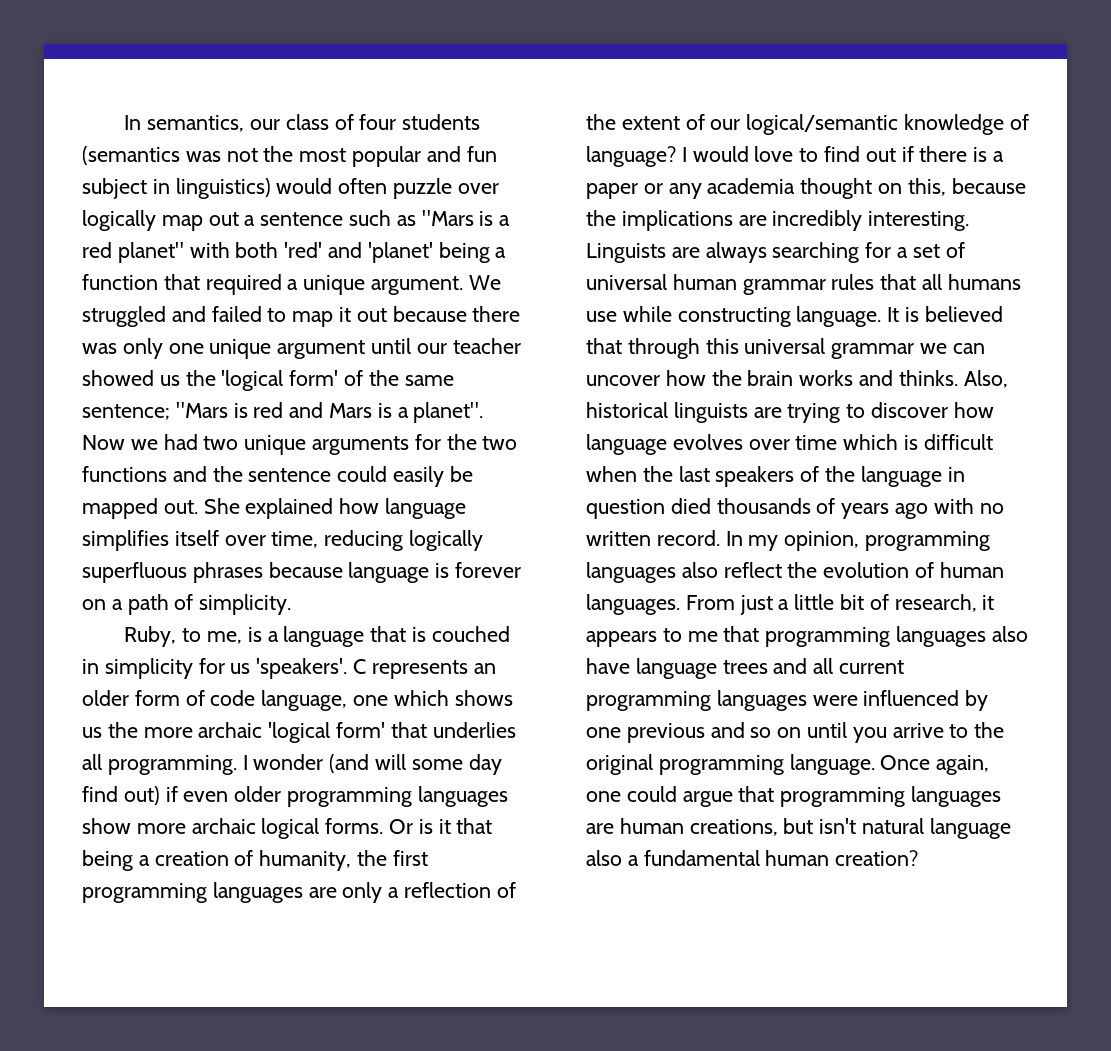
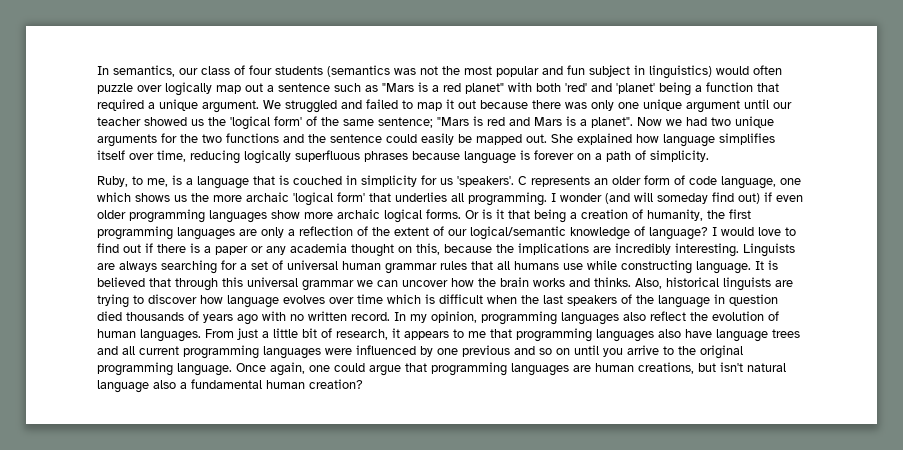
[411,754,502,775] some day -> [657,193,708,204] someday

